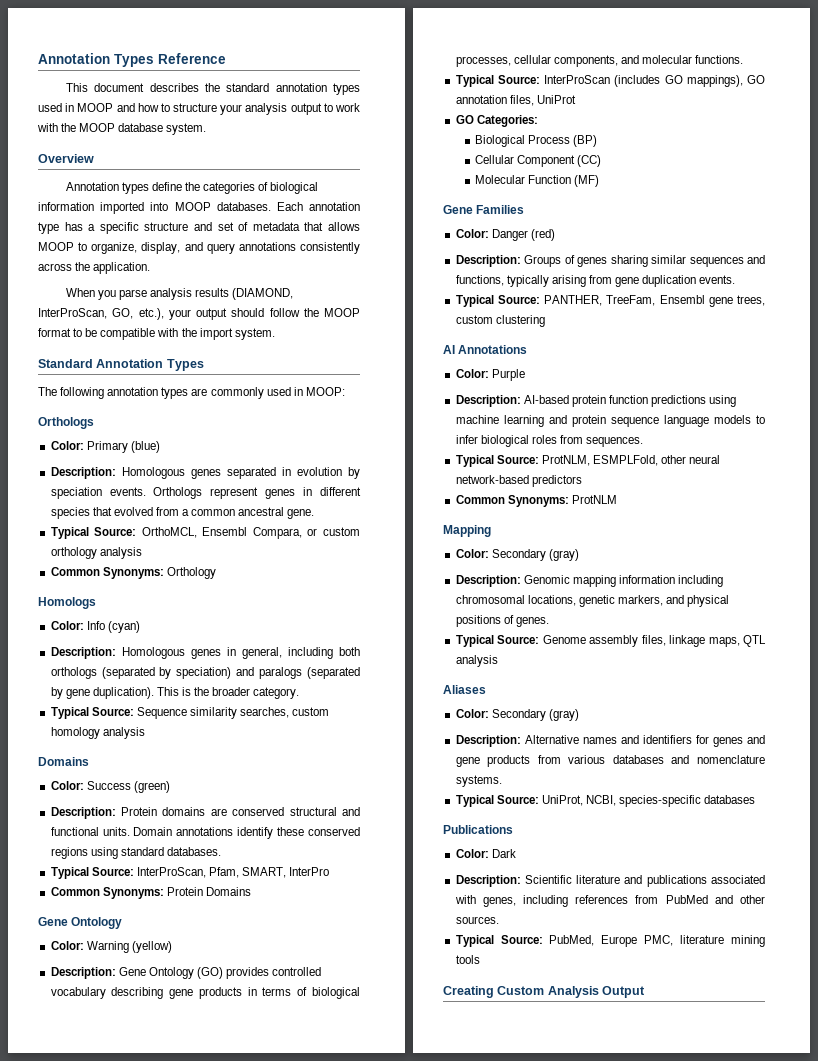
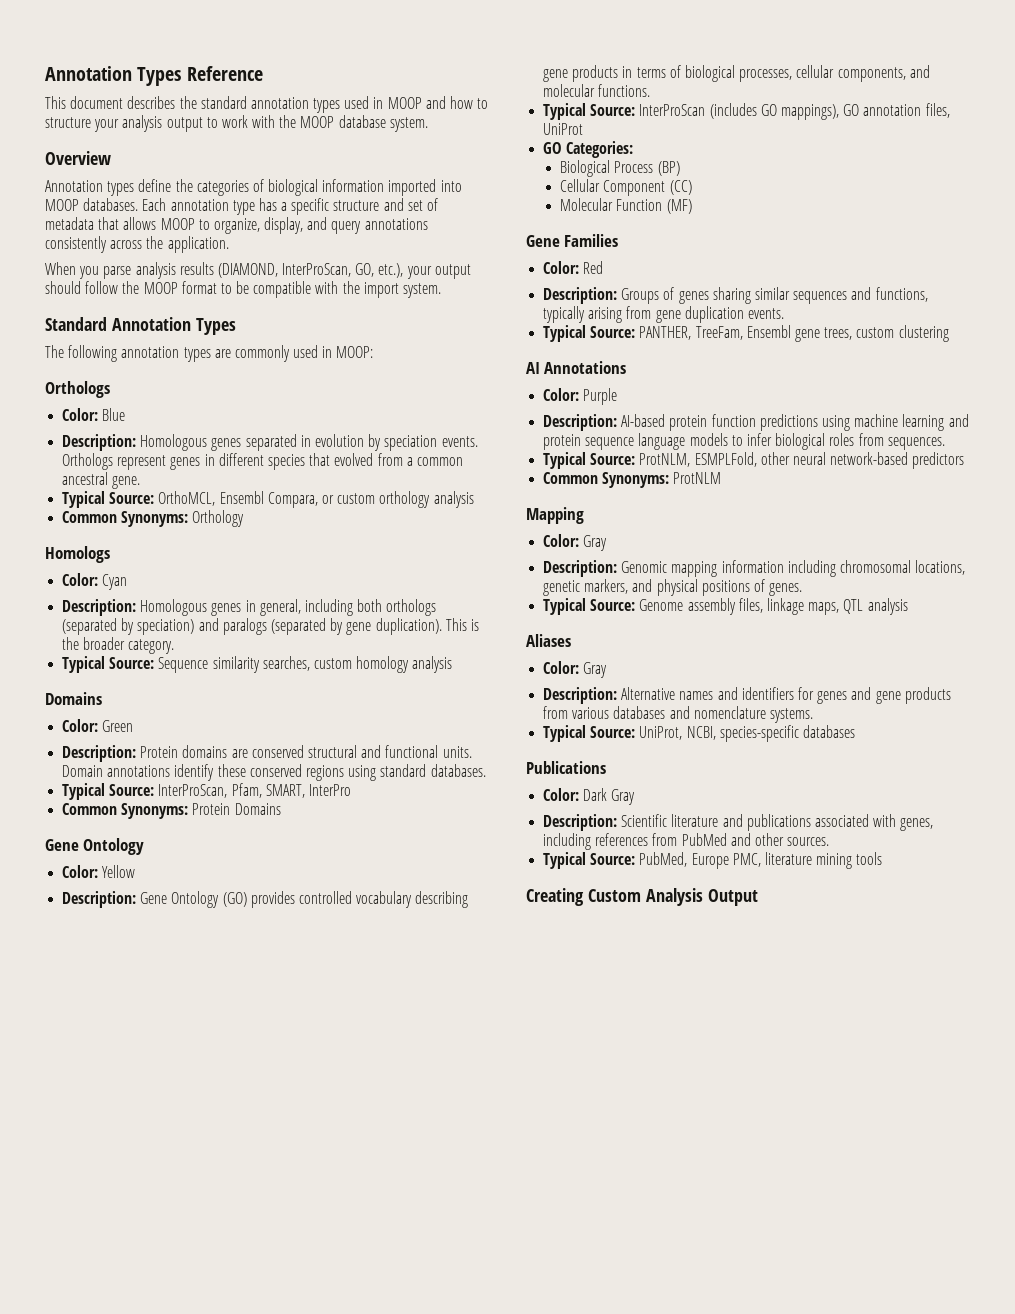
[86,441,160,453] Primary (blue) -> [102,408,126,421] Blue
[86,621,140,633] Info (cyan) -> [102,574,128,590] Cyan
[86,781,170,793] Success (green) -> [102,720,134,732] Green
[86,941,172,953] Warning (yellow) -> [102,865,136,878] Yellow
[491,229,555,241] Danger (red) -> [583,261,604,274] Red
[491,549,579,561] Secondary (gray) -> [583,535,608,551] Gray
[491,709,579,721] Secondary (gray) -> [583,662,608,678] Gray
(516, 853) none -> [611,789,636,805] Gray

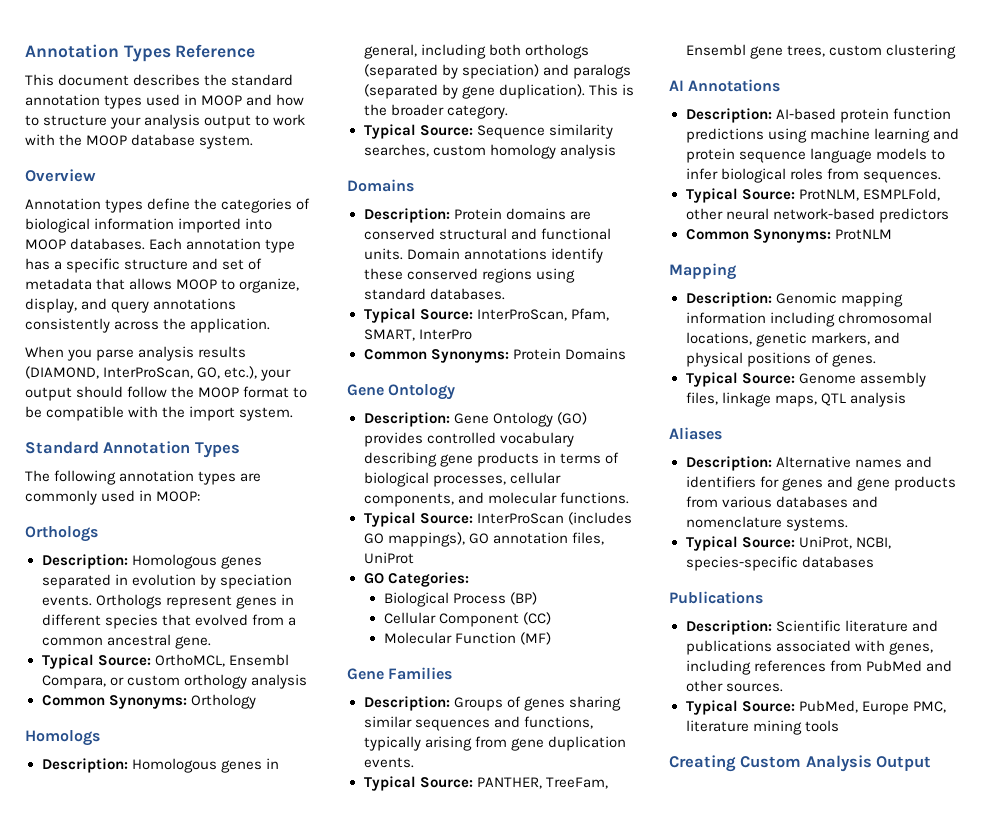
[62,408,126,421] // Color: Blue -> (98, 534) none
[62,573,128,590] // Color: Cyan -> (100, 738) none
[62,719,134,732] // Color: Green -> (414, 185) none
[62,865,136,878] // Color: Yellow -> (456, 392) none
[543,261,604,274] // Color: Red -> (453, 673) none
[543,388,618,405] // Color: Purple -> (781, 85) none
[543,534,608,551] // Color: Gray -> (736, 271) none
[543,661,608,678] // Color: Gray -> (722, 433) none
[543,788,636,805] // Color: Dark Gray -> (763, 597) none

